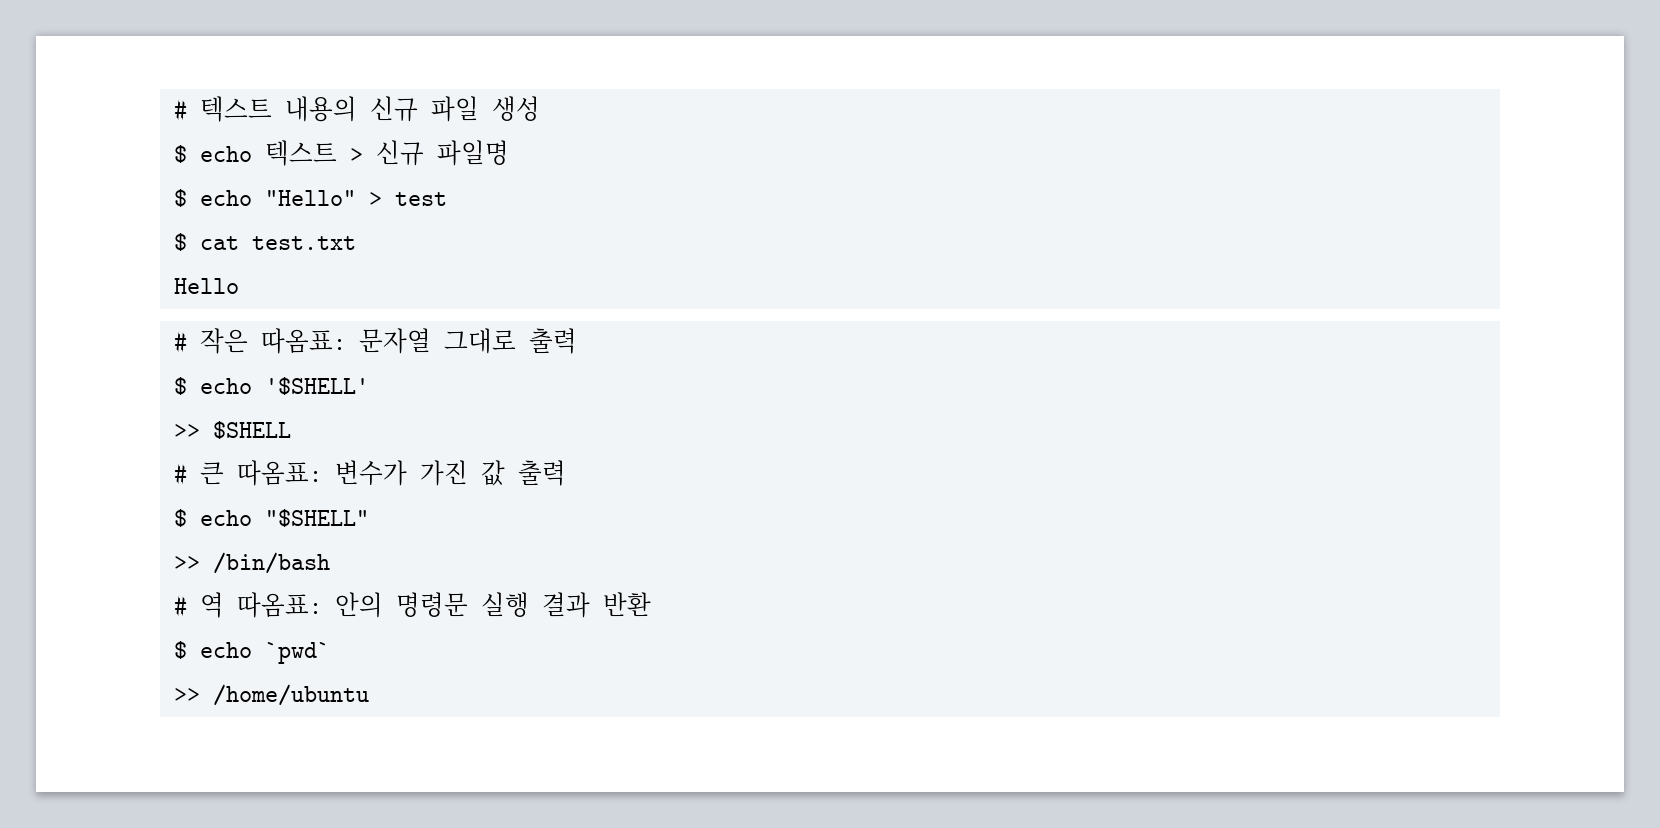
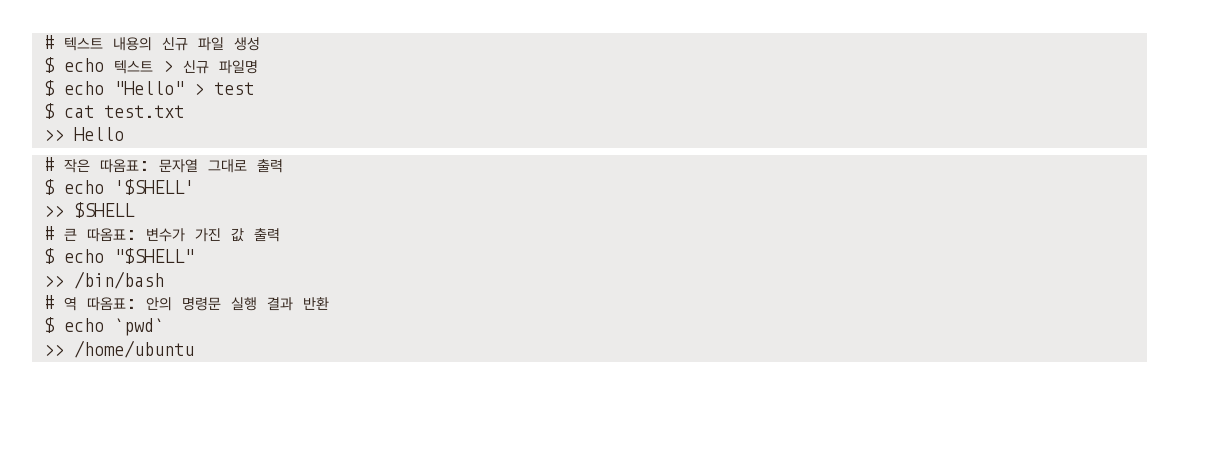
(356, 243) none -> [44,129,64,141] >>

